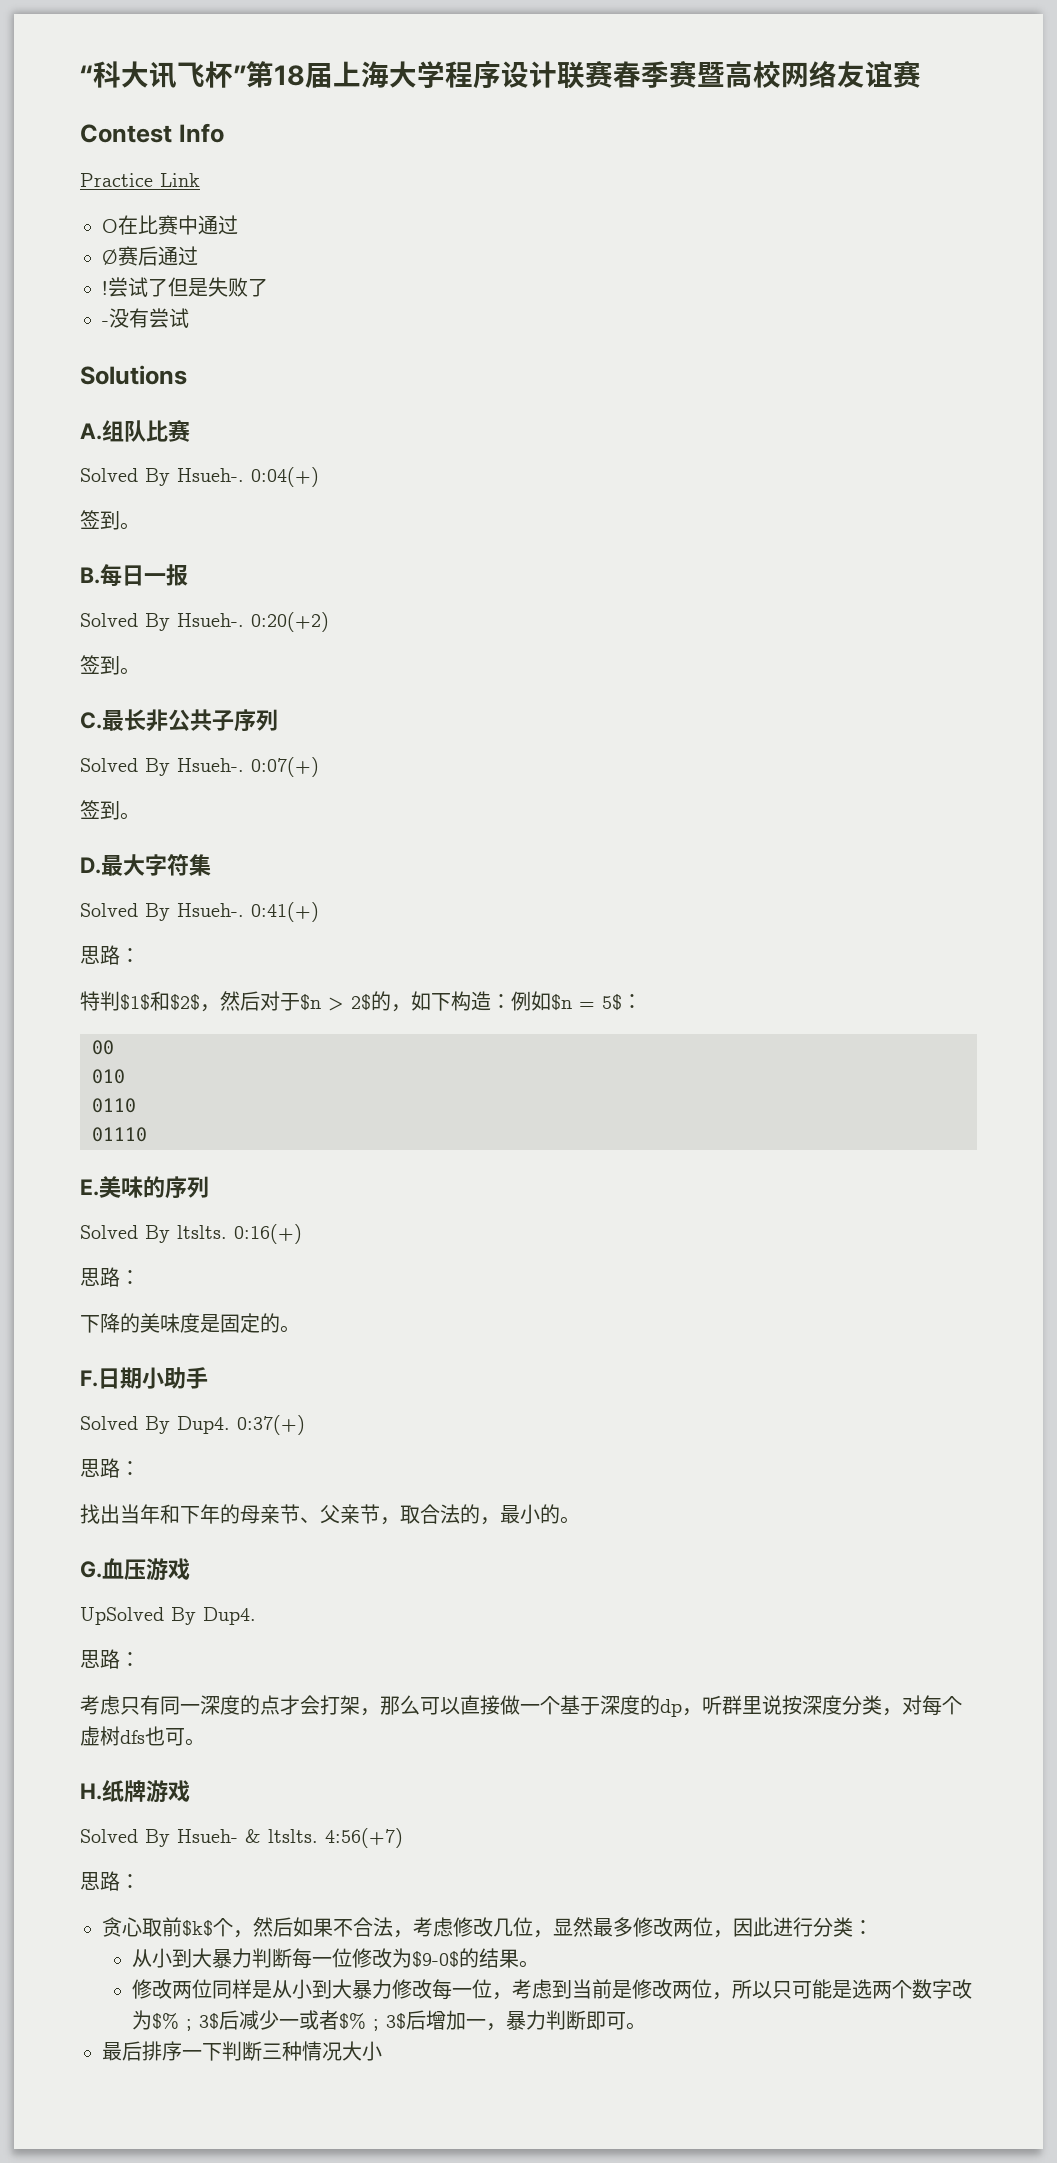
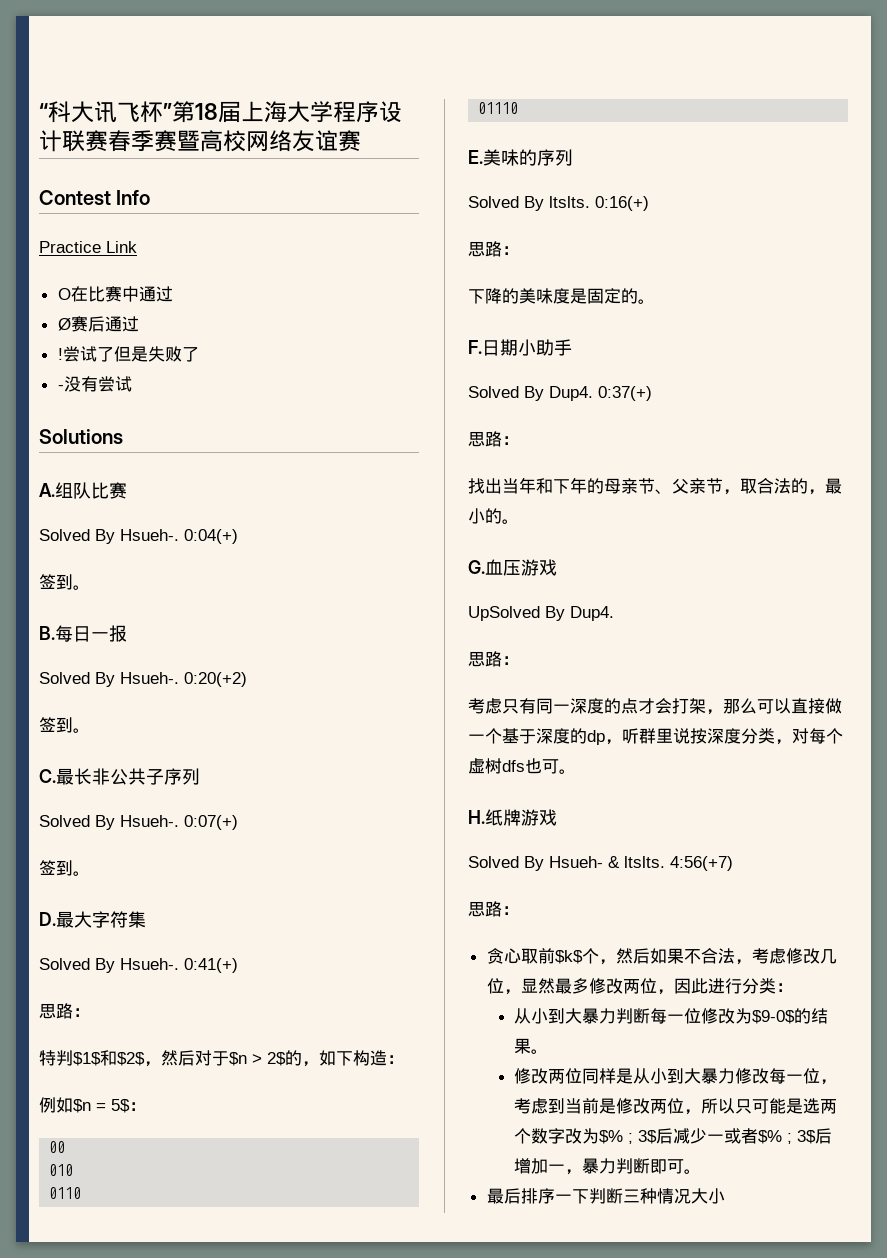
(511, 1001) none -> (404, 1059) //

